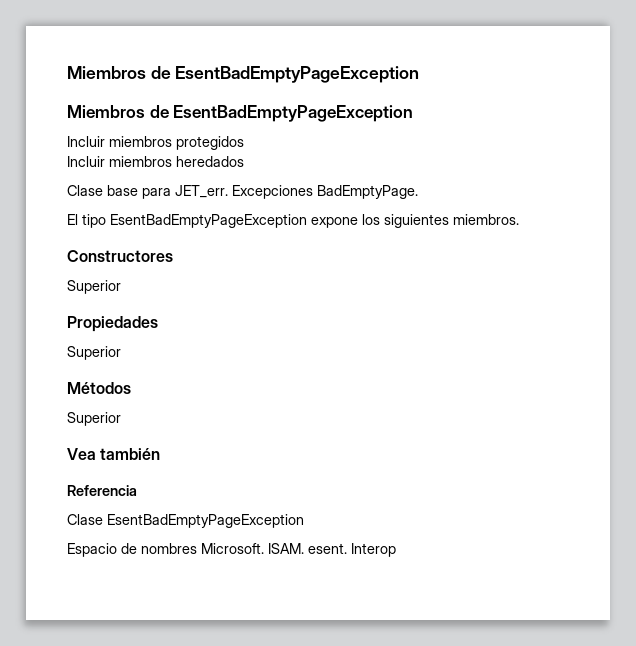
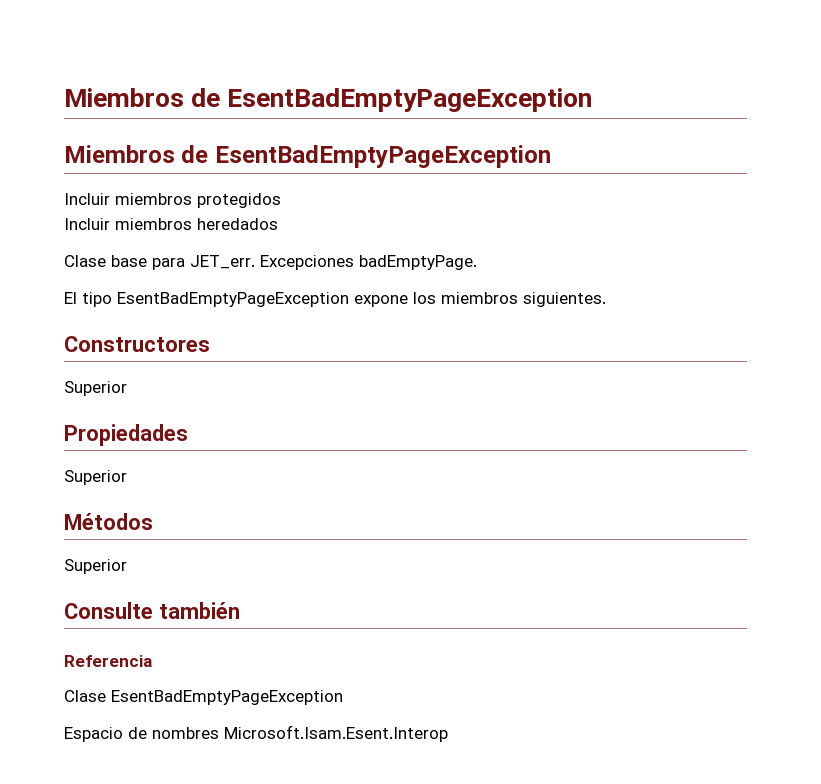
[317,185,418,199] BadEmptyPage. -> [359,255,477,270] badEmptyPage.
[384,214,519,228] siguientes miembros. -> [441,292,606,307] miembros siguientes.
[67,448,96,460] Vea -> [64,602,153,619] Consulte
[201,543,396,557] Microsoft. ISAM. esent. Interop -> [224,725,448,742] Microsoft.Isam.Esent.Interop

